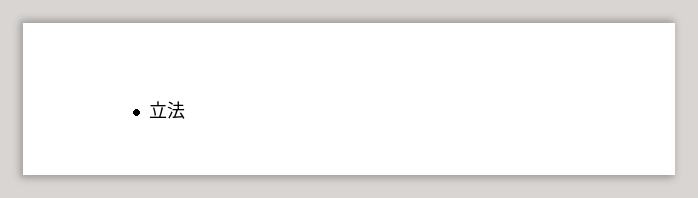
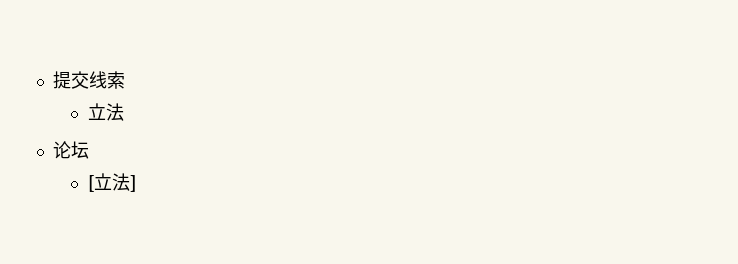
[148,101,185,119] 立法 -> [52,71,125,89] [87,103,124,121] [52,141,89,159] [87,173,136,192] 提交线索 // 立法 // 论坛 // [立法]

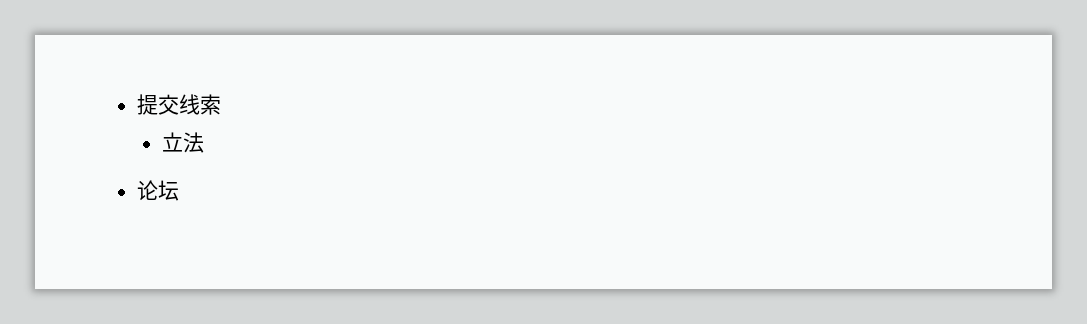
[87,173,136,192] // [立法] -> (180, 190) none

